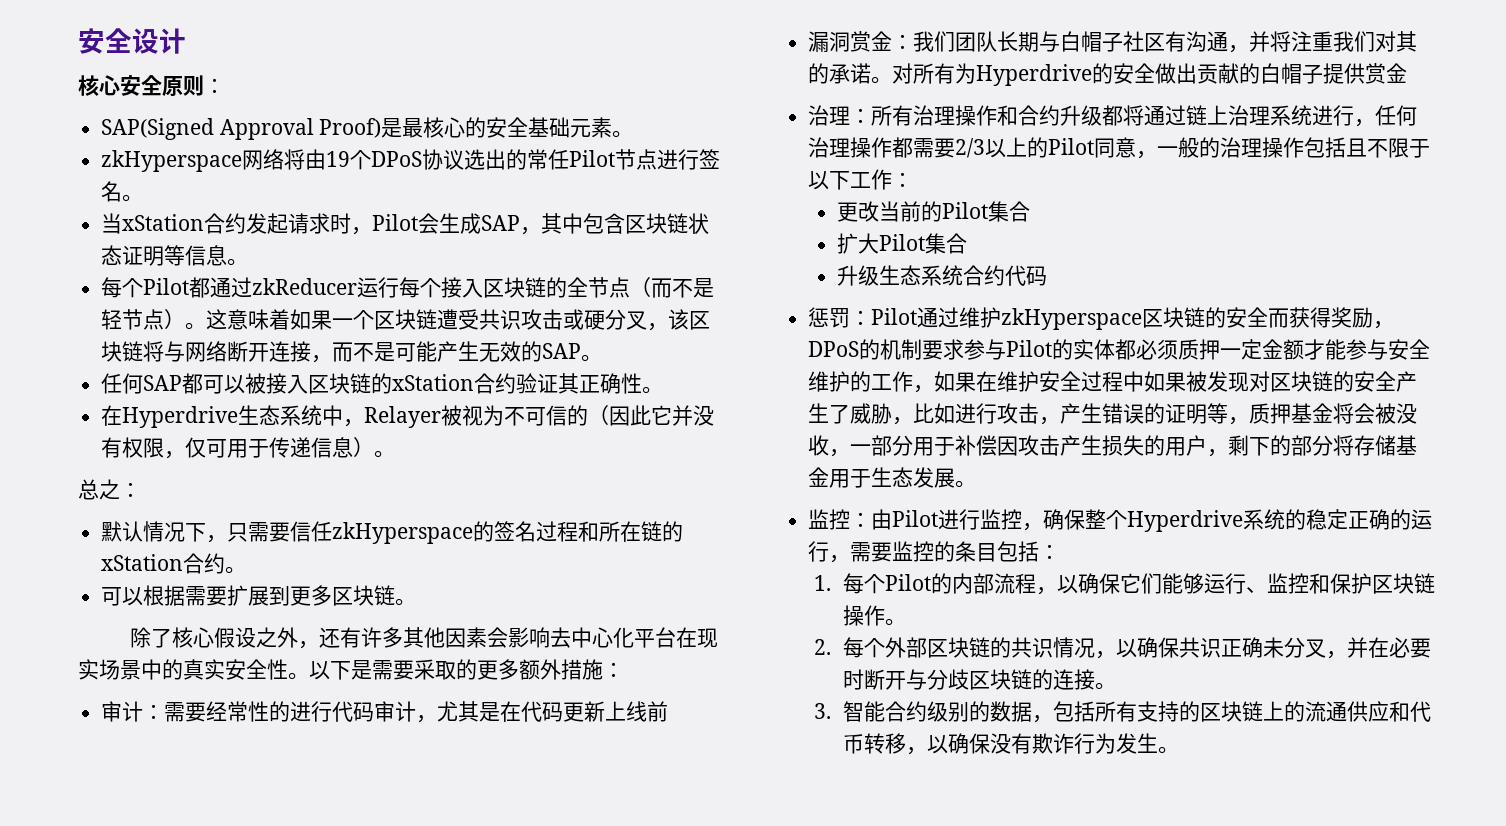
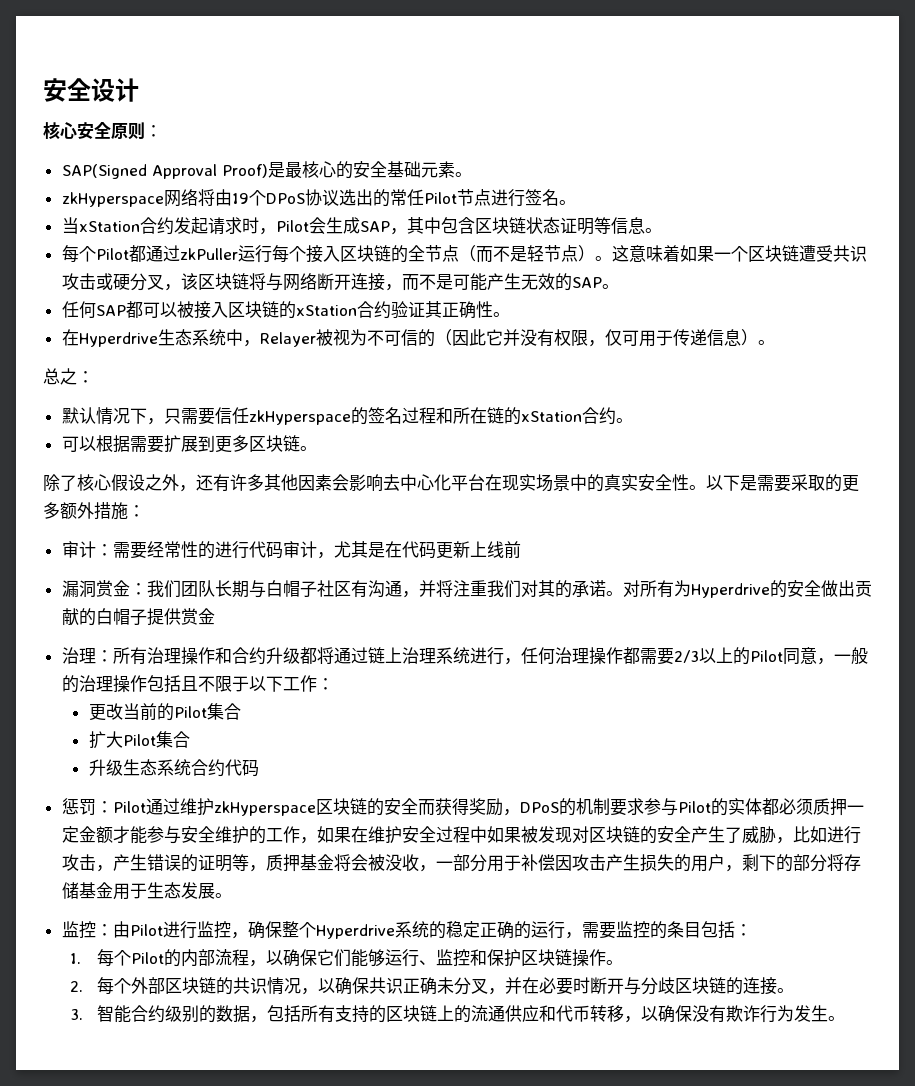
[252,278,358,295] zkReducer -> [179,248,238,260] zkPuller

